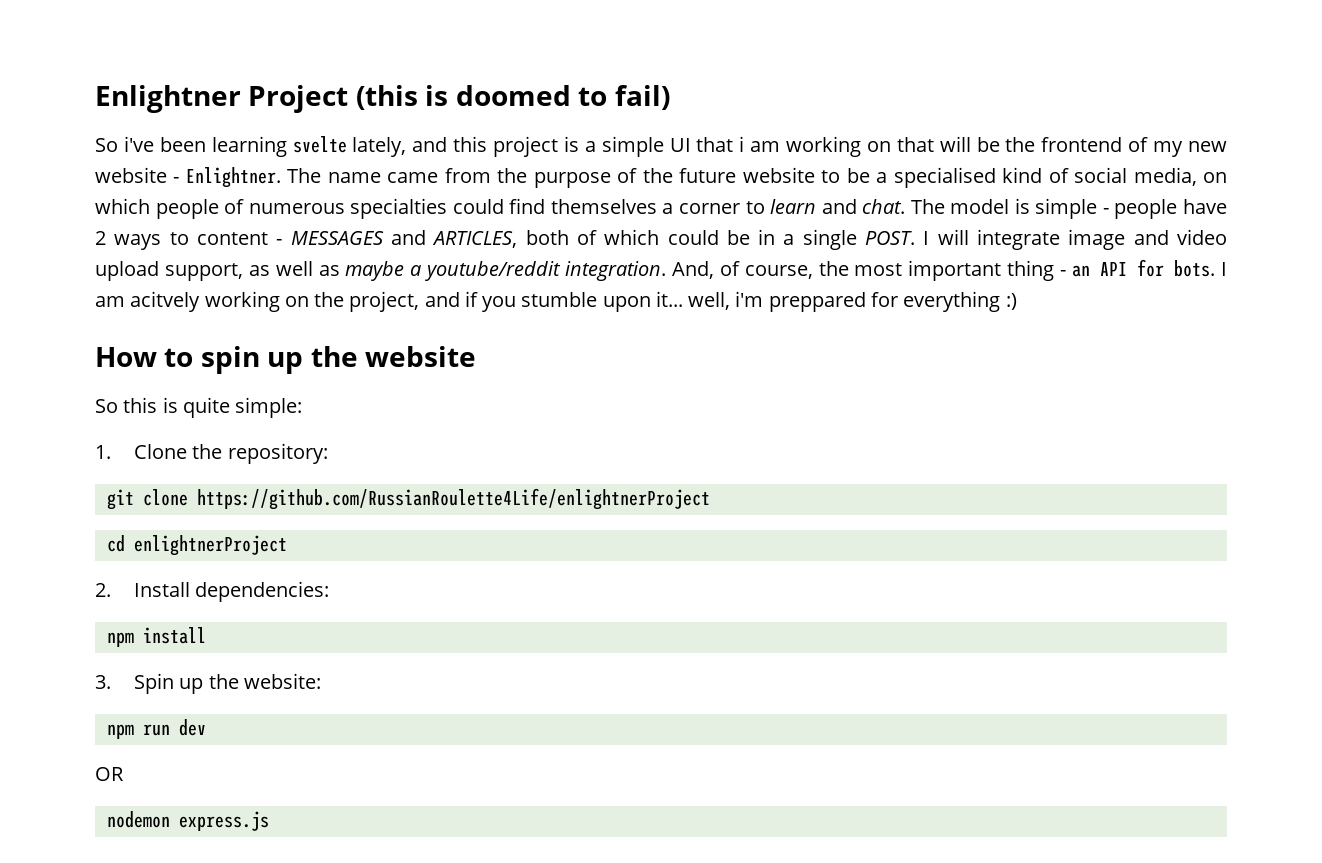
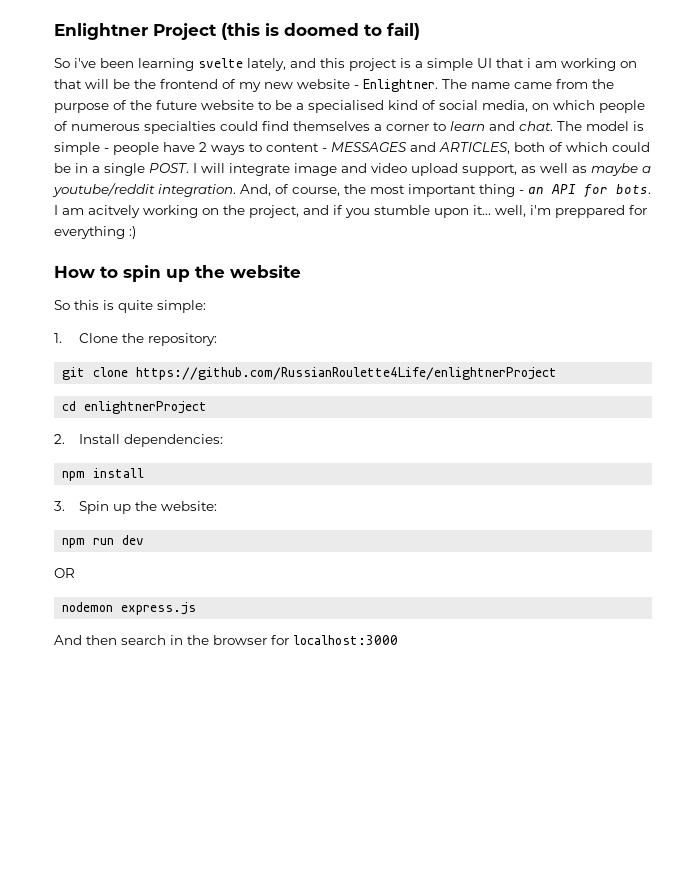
(269, 821) none -> [54,635,398,645] // And then search in the browser for localhost:3000

